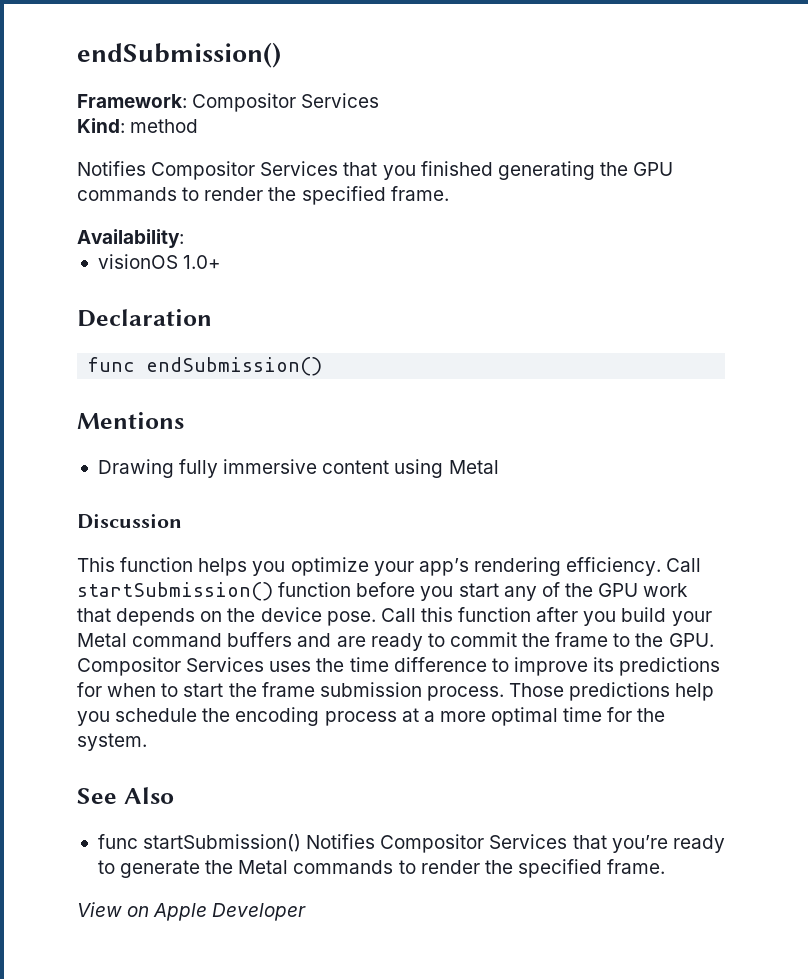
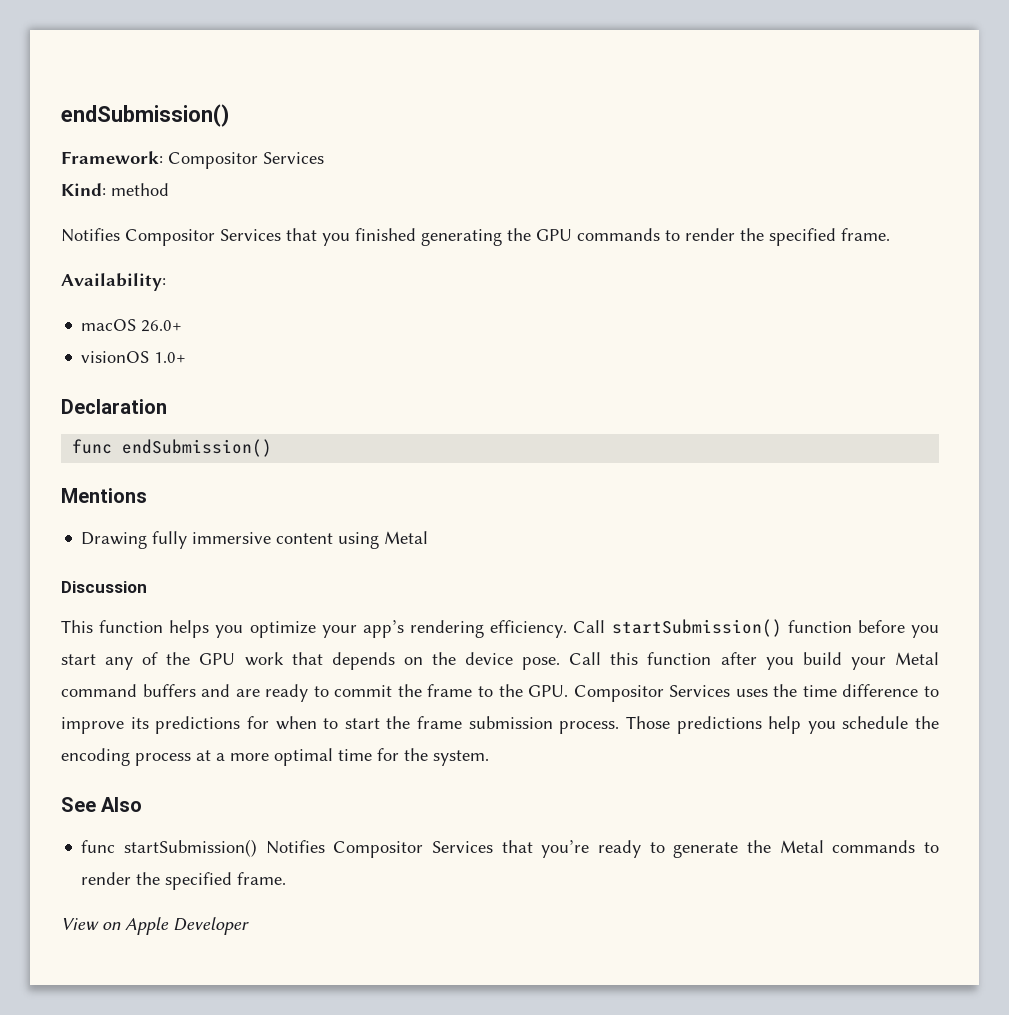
(184, 238) none -> [81,319,183,332] // macOS 26.0+

